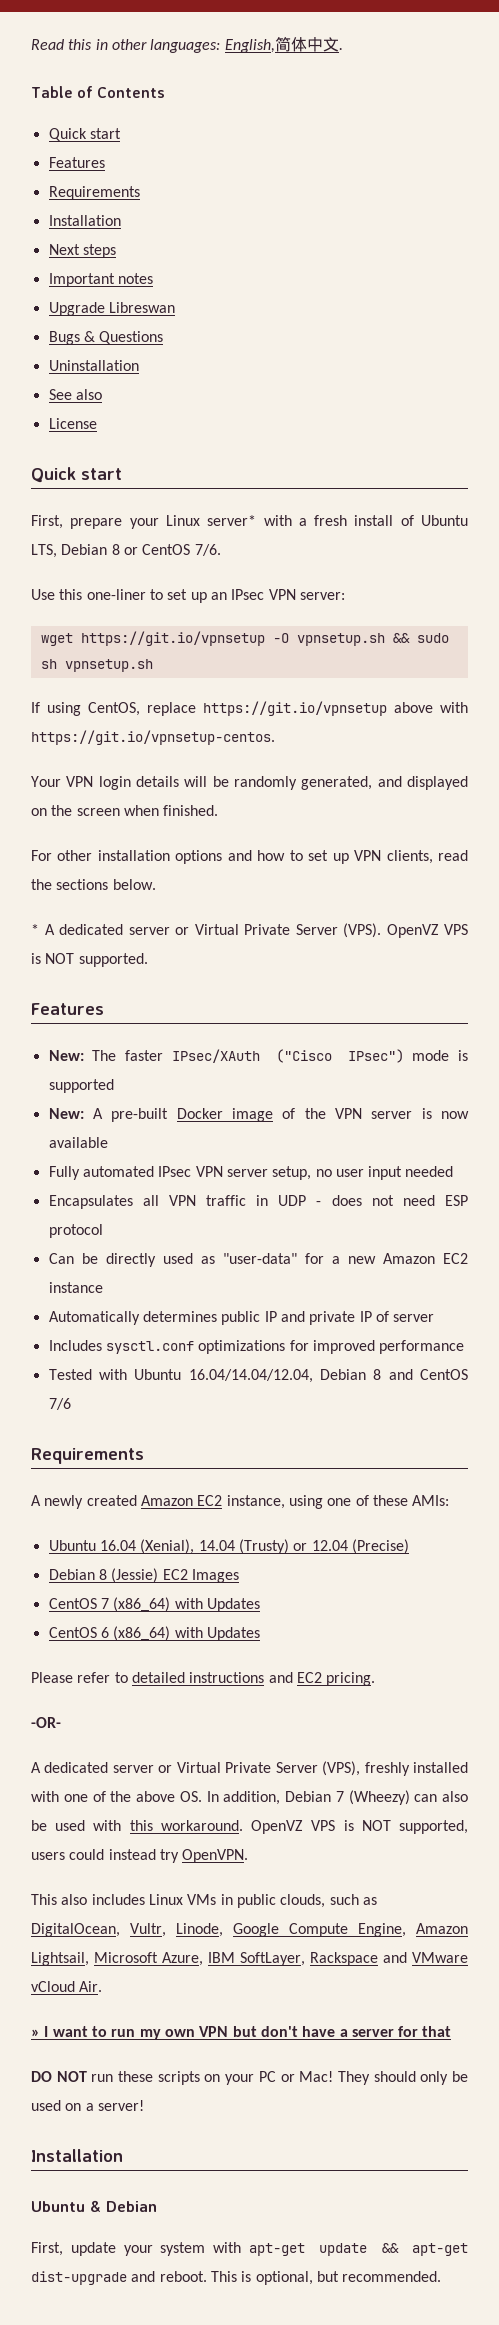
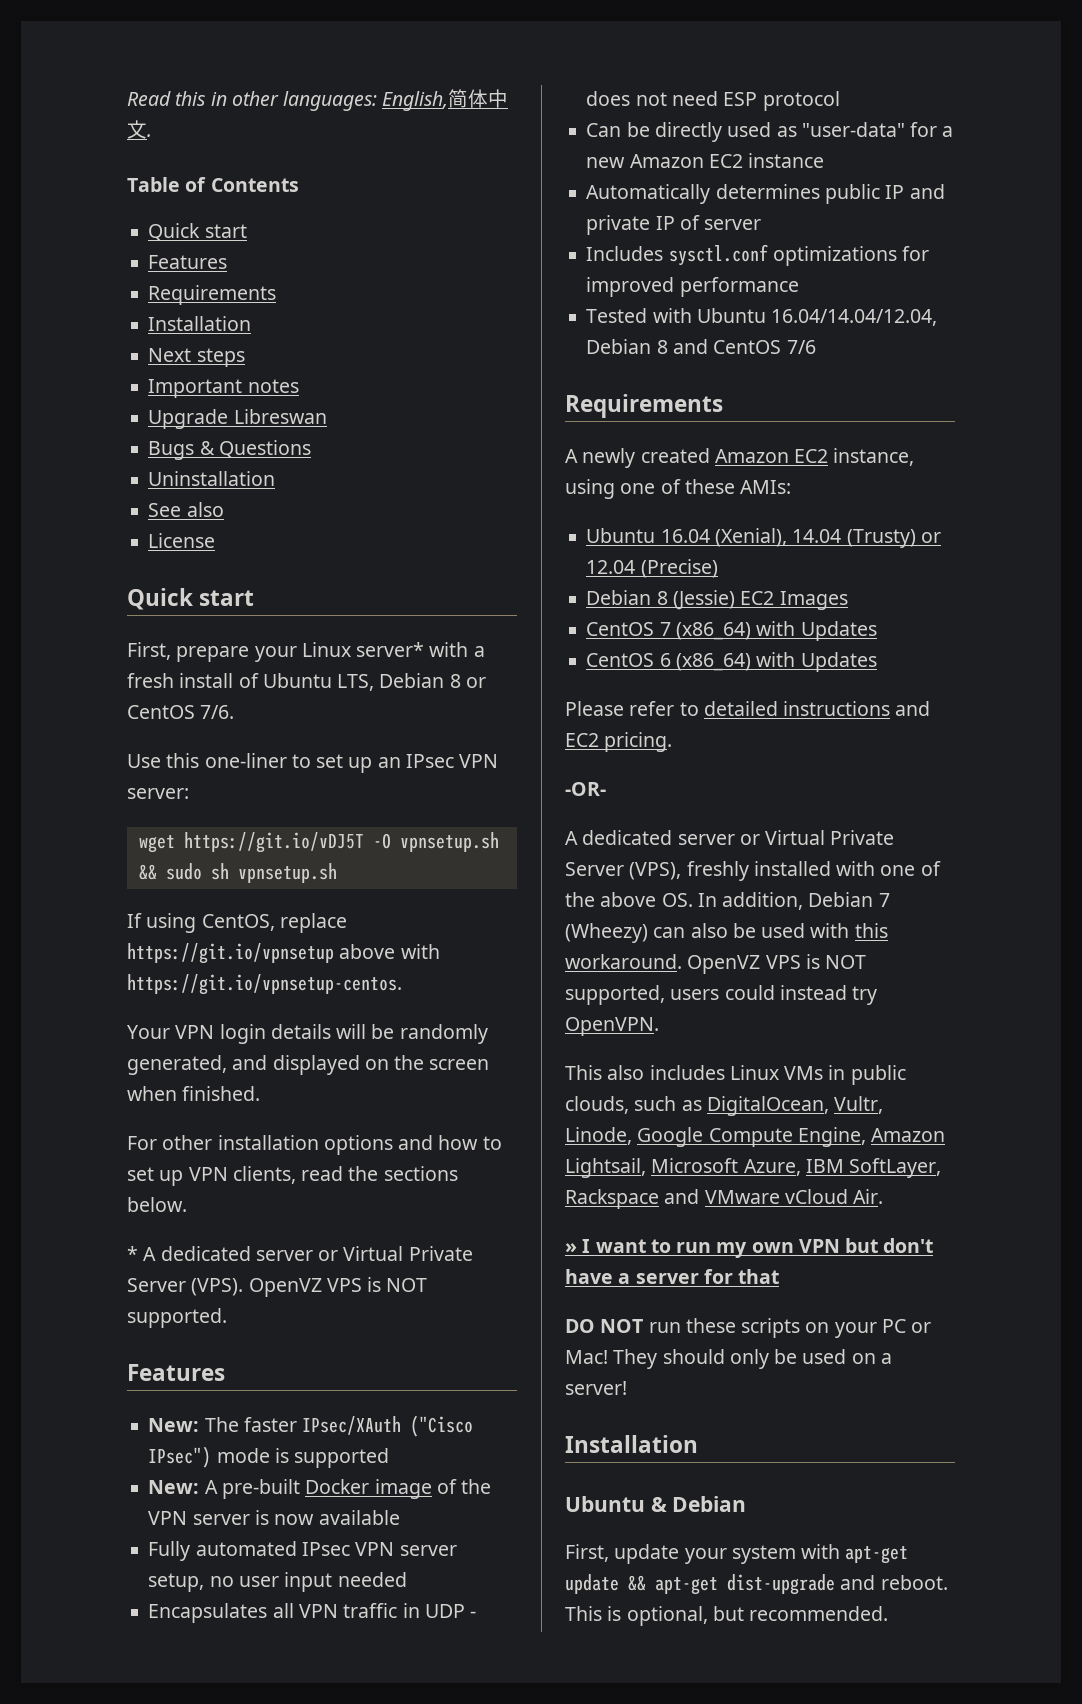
[80,631,265,646] https://git.io/vpnsetup -> [183,832,364,853] https://git.io/vDJ5T

